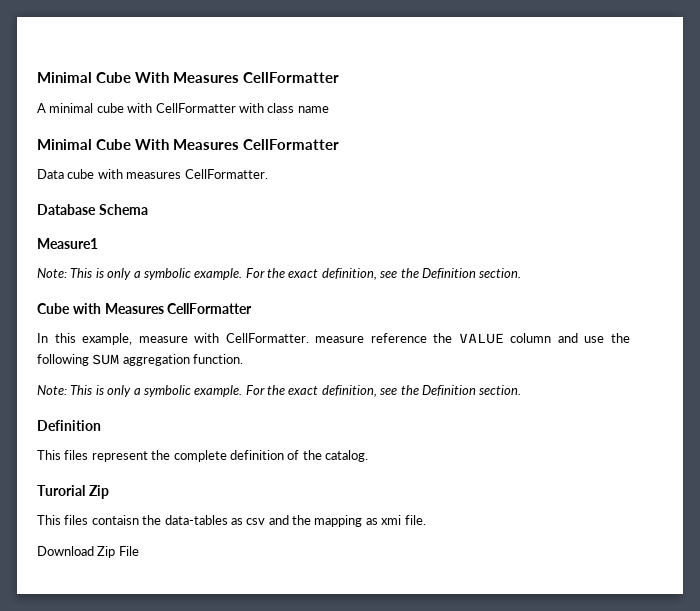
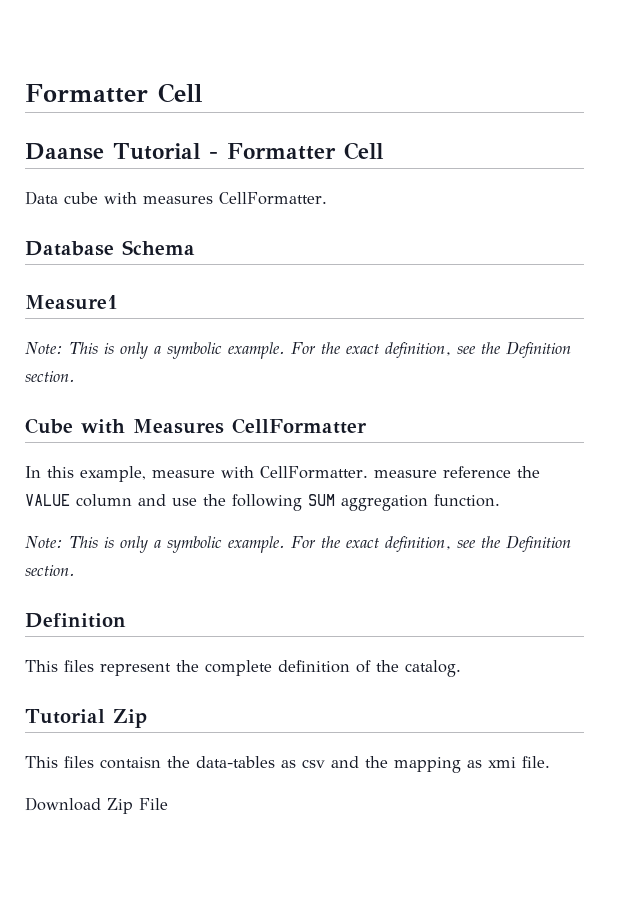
[37,72,340,83] [37,103,329,113] [37,139,339,150] Minimal Cube With Measures CellFormatter // A minimal cube with CellFormatter with class name // Minimal Cube With Measures CellFormatter -> [25,83,202,103] [25,142,384,160] Formatter Cell // Daanse Tutorial - Formatter Cell
[37,485,85,496] Turorial -> [25,709,105,724] Tutorial

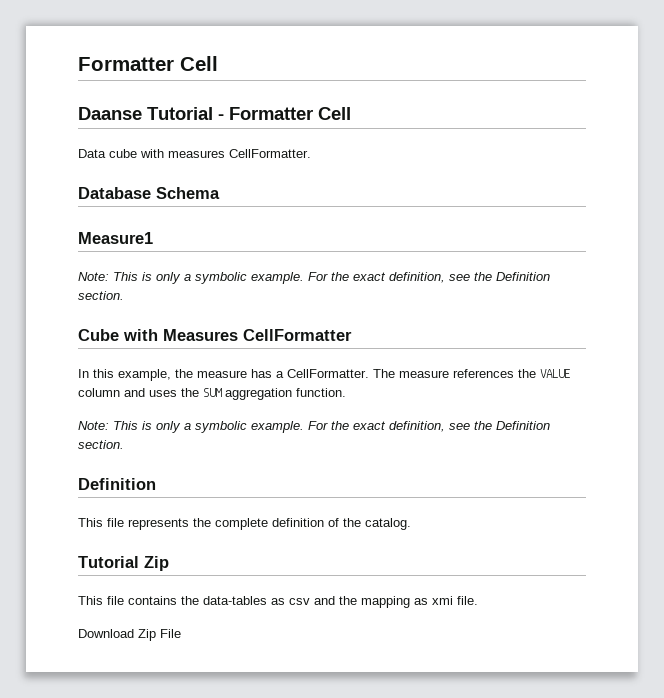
[152,466,511,479] measure with CellFormatter. measure reference -> [175,369,514,378] the measure has a CellFormatter. The measure references
[172,494,302,511] use the following -> [149,388,199,397] uses the
[64,660,171,676] files represent -> [107,518,189,530] file represents
[64,756,161,769] files contaisn -> [107,596,177,605] file contains

